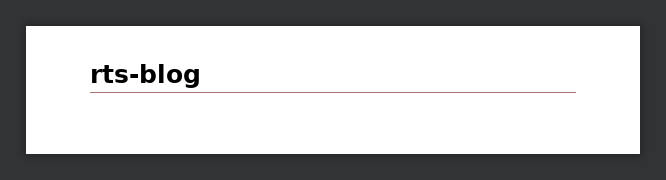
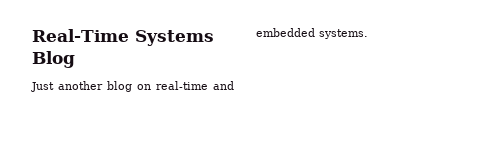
[90,64,201,88] rts-blog -> [32,29,214,46] [32,51,75,68] [31,81,234,92] [256,28,368,39] Real-Time Systems Blog // Just another blog on real-time and embedded systems.

